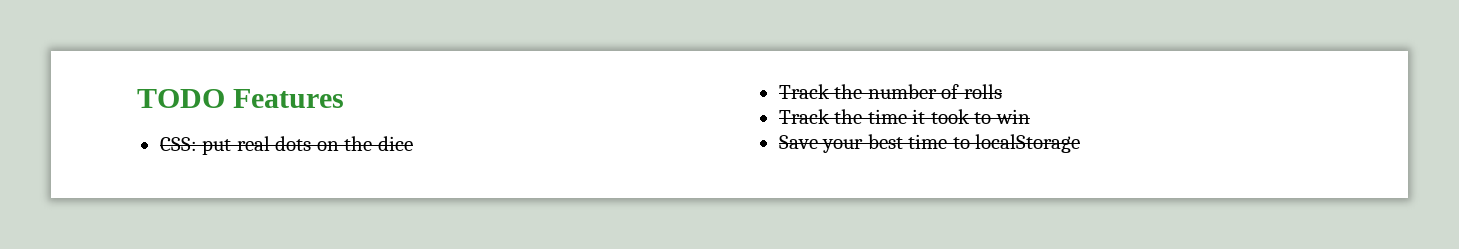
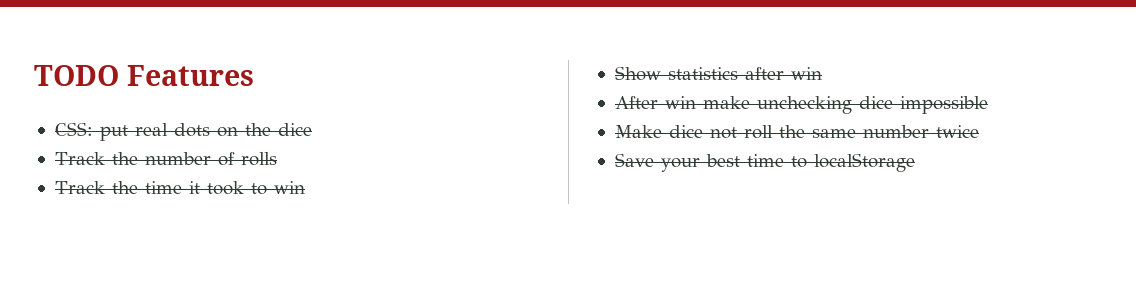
(1030, 116) none -> [614,66,822,81] [614,96,988,114] [614,125,979,139] // Show statistics after win // After win make unchecking dice impossible // Make dice not roll the same number twice

